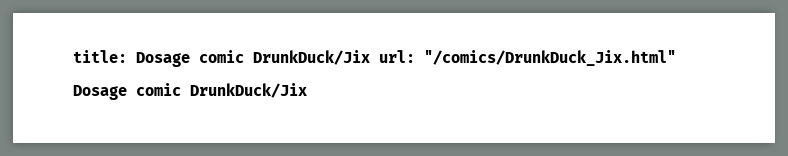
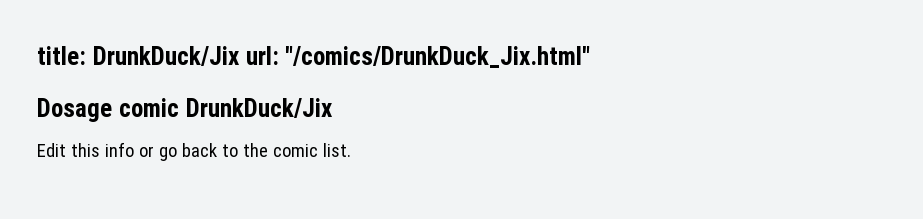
[136,50,244,67] Dosage comic -> (86, 55) none
(307, 90) none -> [37,142,351,161] // Edit this info or go back to the comic list.

